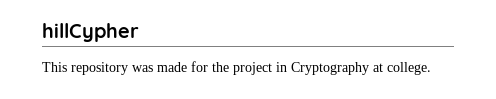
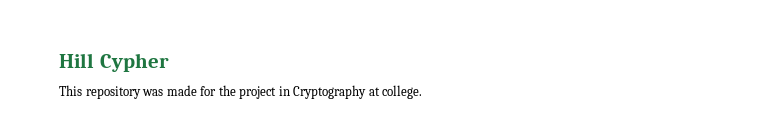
[42,23,139,42] hillCypher -> [59,53,169,72] Hill Cypher

